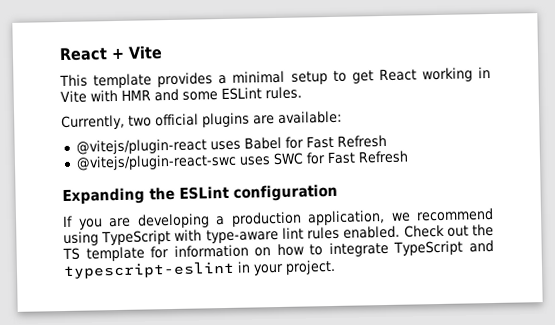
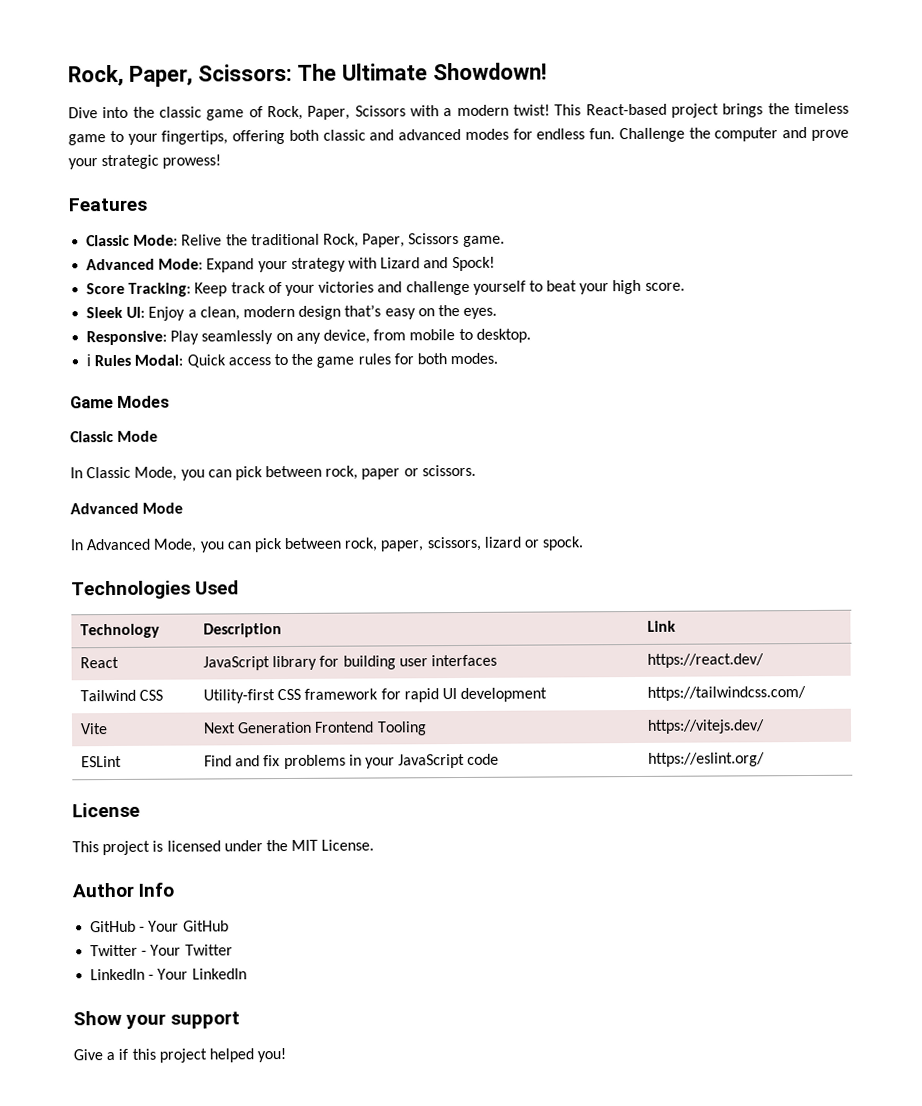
[59,45,163,62] [59,66,492,89] [60,86,302,104] [61,110,342,131] [75,134,387,155] [75,150,409,171] [62,183,338,206] [62,207,494,230] [63,223,494,247] [62,239,495,262] [63,259,336,280] React + Vite // This template provides a minimal setup to get React working in Vite with HMR and some ESLint rules. // Currently, two official plugins are available: // @vitejs/plugin-react uses Babel for Fast Refresh // @vitejs/plugin-react-swc uses SWC for Fast Refresh // Expanding the ESLint configuration // If you are developing a production application, we recommend using TypeScript with type-aware lint rules enabled. Check out the TS template for information on how to integrate TypeScript and typescript-eslint in your project. -> [68,62,547,87] [68,102,850,121] [68,126,849,146] [68,154,222,170] [68,197,148,212] [86,233,505,248] [86,256,495,273] [86,279,685,297] [86,304,498,321] [86,328,531,346] [86,352,499,368] [70,395,171,409] [70,430,159,443] [70,464,476,481] [70,502,184,515] [70,536,584,553] [71,580,240,600] [79,623,160,639] [202,623,282,638] [646,620,676,632] [79,656,119,669] [202,654,497,671] [646,653,764,668] [79,689,164,702] [202,687,548,704] [646,686,806,701] [79,723,108,735] [202,721,427,736] [646,719,765,734] [80,755,122,768] [203,753,500,770] [647,752,765,767] [72,802,140,818] [72,839,375,856] [72,882,175,898] [90,920,229,933] [90,944,233,957] [90,968,247,981] [73,1010,241,1029] [73,1048,287,1063] Rock, Paper, Scissors: The Ultimate Showdown! // Dive into the classic game of Rock, Paper, Scissors with a modern twist! This React-based project brings the timeless game to your fingertips, offering both classic and advanced modes for endless fun. Challenge the computer and prove your strategic prowess! // Features // Classic Mode: Relive the traditional Rock, Paper, Scissors game. // Advanced Mode: Expand your strategy with Lizard and Spock! // Score Tracking: Keep track of your victories and challenge yourself to beat your high score. // Sleek UI: Enjoy a clean, modern design that’s easy on the eyes. // Responsive: Play seamlessly on any device, from mobile to desktop. // ℹ Rules Modal: Quick access to the game rules for both modes. // Game Modes // Classic Mode // In Classic Mode, you can pick between rock, paper or scissors. // Advanced Mode // In Advanced Mode, you can pick between rock, paper, scissors, lizard or spock. // Technologies Used // Technology | Description | Link // React | JavaScript library for building user interfaces | https://react.dev/ // Tailwind CSS | Utility-first CSS framework for rapid UI development | https://tailwindcss.com/ // Vite | Next Generation Frontend Tooling | https://vitejs.dev/ // ESLint | Find and fix problems in your JavaScript code | https://eslint.org/ // License // This project is licensed under the MIT License. // Author Info // GitHub - Your GitHub // Twitter - Your Twitter // LinkedIn - Your LinkedIn // Show your support // Give a if this project helped you!

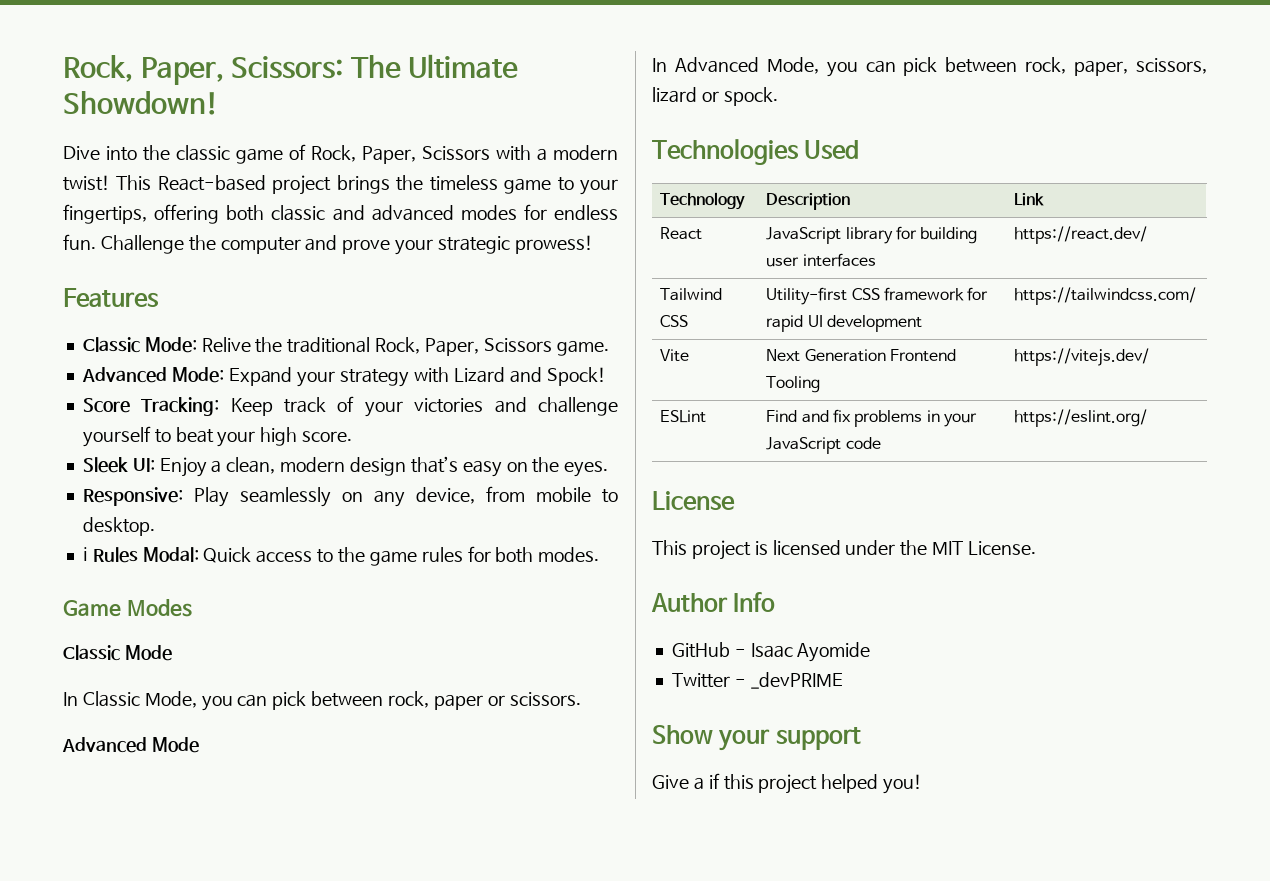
[148,920,229,932] Your GitHub -> [750,642,871,662] Isaac Ayomide
[150,944,233,956] [90,968,247,981] Your Twitter // LinkedIn - Your LinkedIn -> [750,672,843,689] _devPRIME

